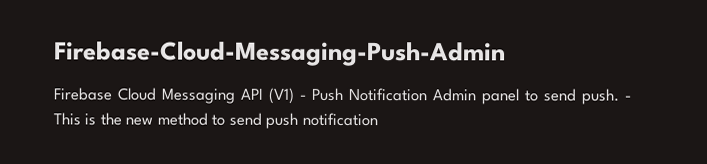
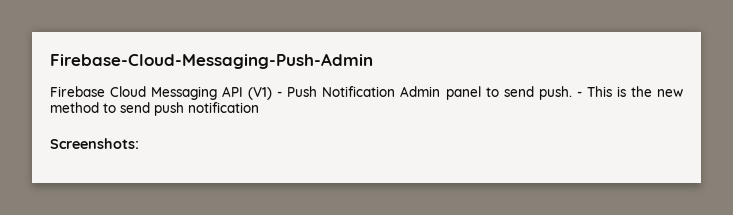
(378, 119) none -> [50,138,139,149] // Screenshots:

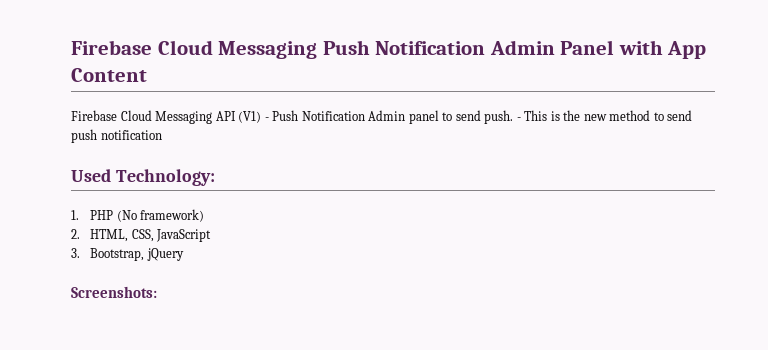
[50,53,373,69] Firebase-Cloud-Messaging-Push-Admin -> [71,40,707,59] [71,68,147,82] Firebase Cloud Messaging Push Notification Admin Panel with App Content
(259, 107) none -> [71,169,215,186] [71,209,205,222] [71,229,212,242] [71,248,184,261] // Used Technology: // 1. PHP (No framework) // 2. HTML, CSS, JavaScript // 3. Bootstrap, jQuery

